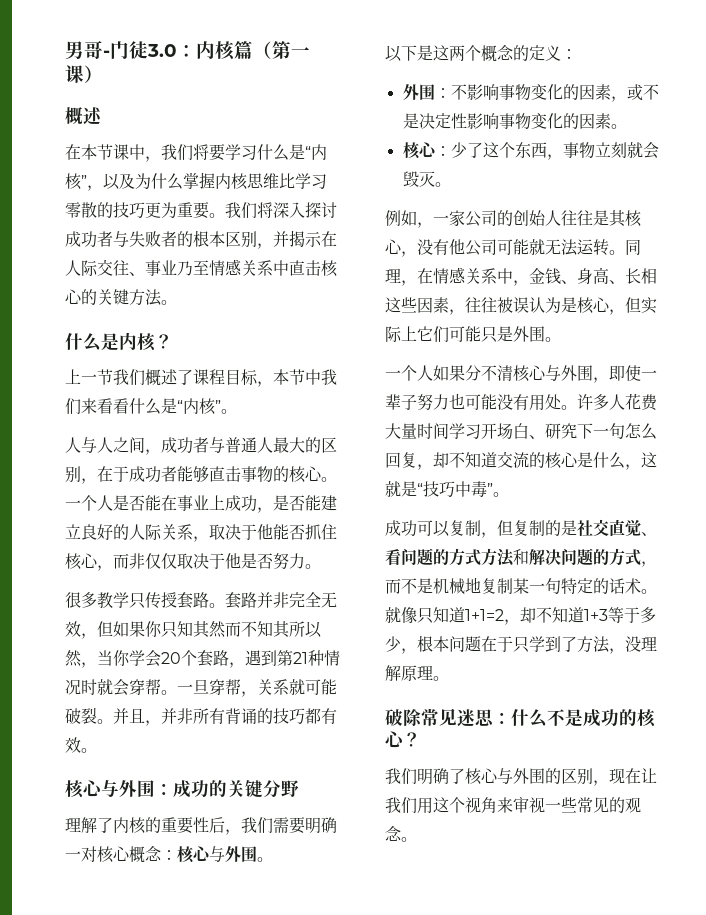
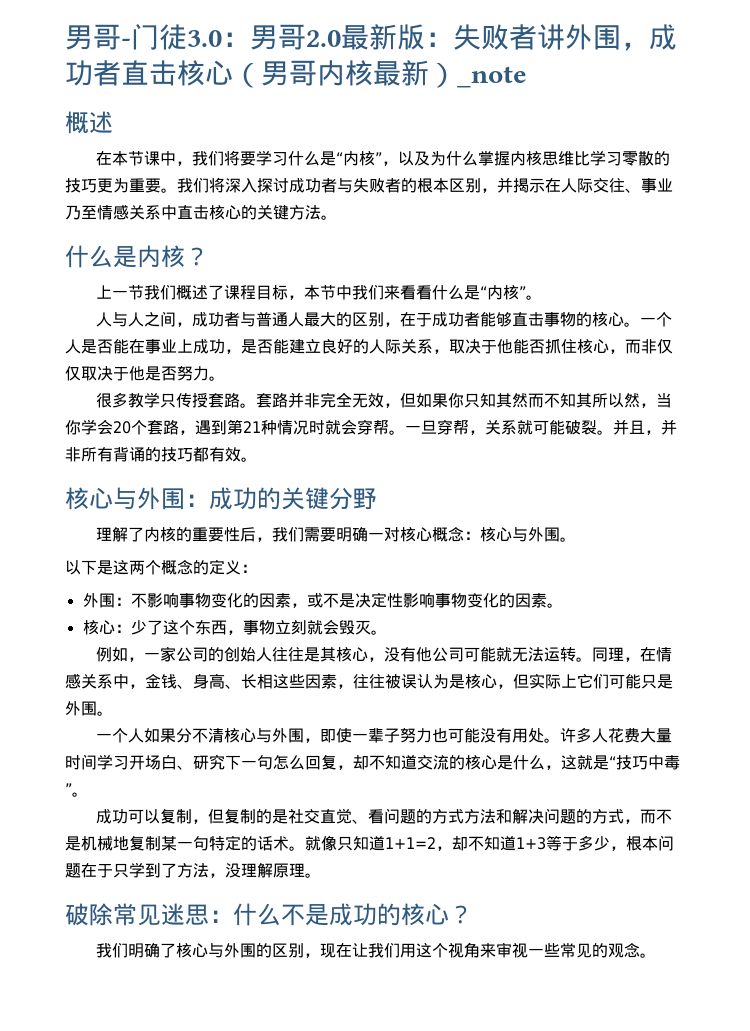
[196,41,310,60] [65,65,84,83] 内核篇（第一课 -> [250,24,677,51] [65,60,429,88] 男哥2.0最新版：失败者讲外围，成功者直击核心（男哥内核最新
(103, 74) none -> [457,66,527,88] _note

